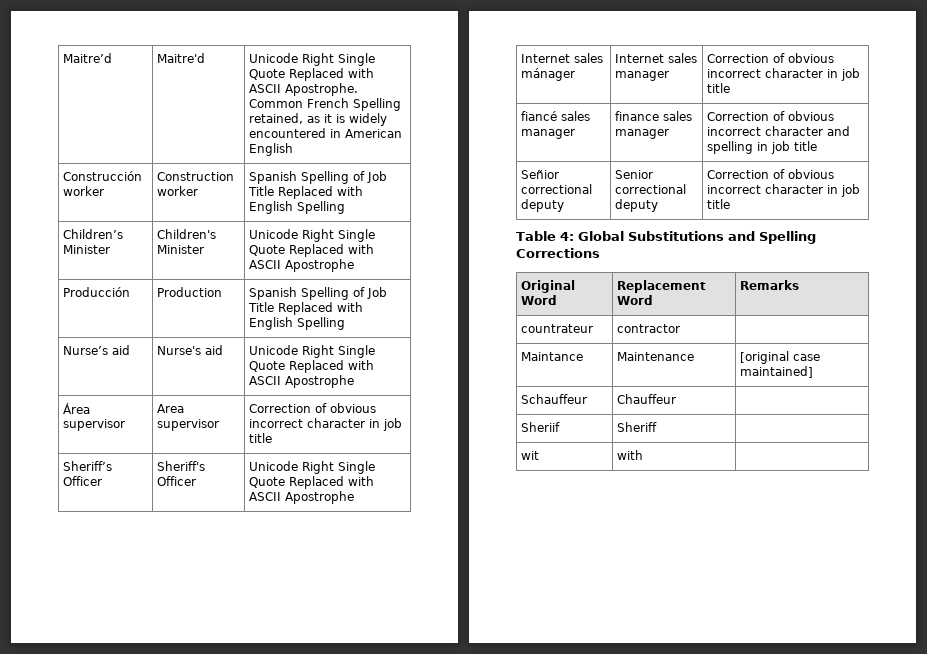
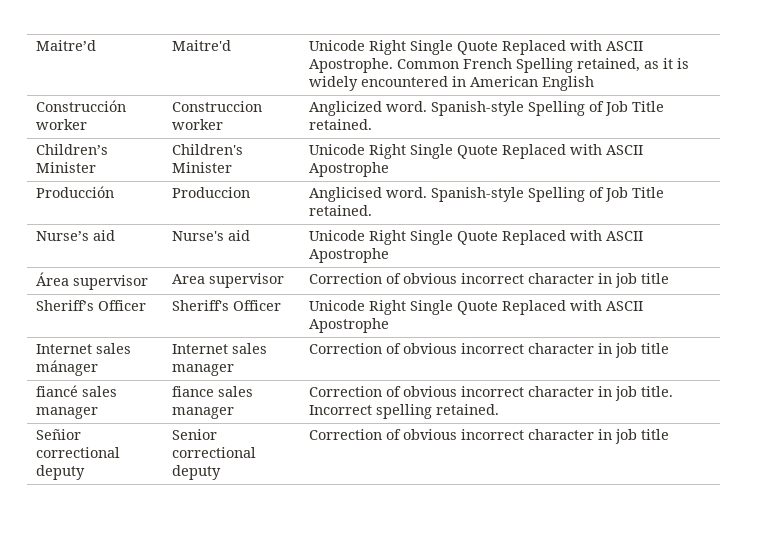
[157,172,235,181] [157,186,199,196] [249,171,388,184] [248,186,364,199] [249,201,346,214] Construction worker | Spanish Spelling of Job Title Replaced with English Spelling -> [172,101,263,112] [172,119,224,130] [309,101,665,116] [309,119,373,130] Construccion worker | Anglicized word. Spanish-style Spelling of Job Title retained.
[157,287,223,297] [249,287,388,300] [248,302,364,315] [249,317,346,330] Production | Spanish Spelling of Job Title Replaced with English Spelling -> [172,187,251,198] [309,187,665,202] [309,205,373,216] Produccion | Anglicised word. Spanish-style Spelling of Job Title retained.
[615,111,693,121] [615,129,670,139] [707,111,835,121] [707,126,851,136] [707,141,818,154] finance sales manager | Correction of obvious incorrect character and spelling in job title -> [172,386,254,397] [172,407,235,419] [309,386,674,401] [309,404,500,419] fiance sales manager | Correction of obvious incorrect character in job title. Incorrect spelling retained.
[516,231,816,244] [516,248,600,258] [521,280,576,293] [521,295,558,305] [617,280,707,293] [617,295,654,305] [740,280,800,290] [521,324,594,333] [617,324,681,333] [521,352,584,361] [617,352,695,361] [740,351,821,364] [740,366,814,378] [521,394,588,404] [617,394,677,404] [521,422,561,432] [617,422,658,432] [521,451,540,460] [617,450,644,460] // Table 4: Global Substitutions and Spelling Corrections // Original Word | Replacement Word | Remarks // countrateur | contractor | // Maintance | Maintenance | [original case maintained] // Schauffeur | Chauffeur | // Sheriif | Sheriff | // wit | with | -> (670, 434) none

